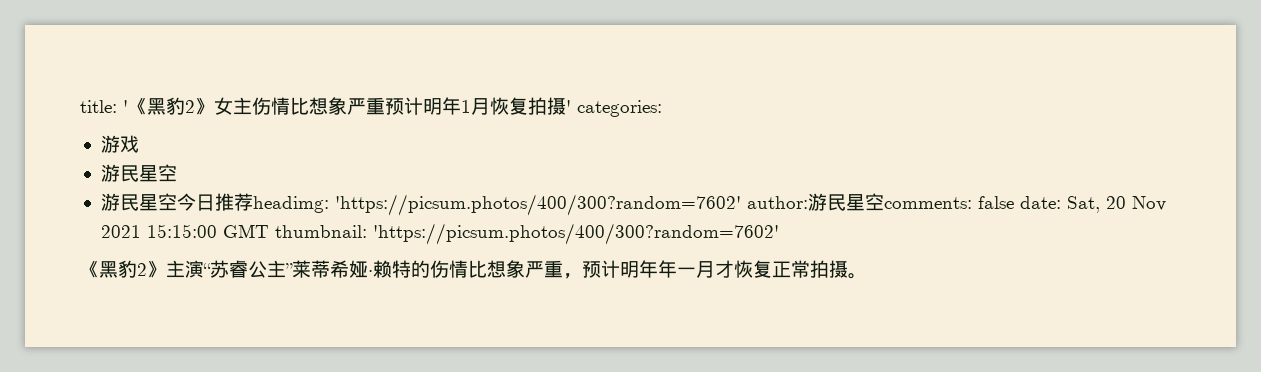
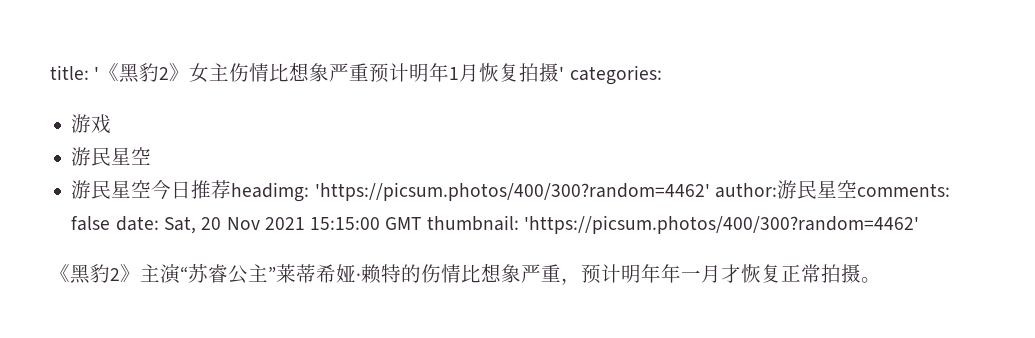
[334,194,741,216] 'https://picsum.photos/400/300?random=7602' -> [314,182,710,201] 'https://picsum.photos/400/300?random=4462'
[372,223,779,245] 'https://picsum.photos/400/300?random=7602' -> [523,215,919,234] 'https://picsum.photos/400/300?random=4462'

